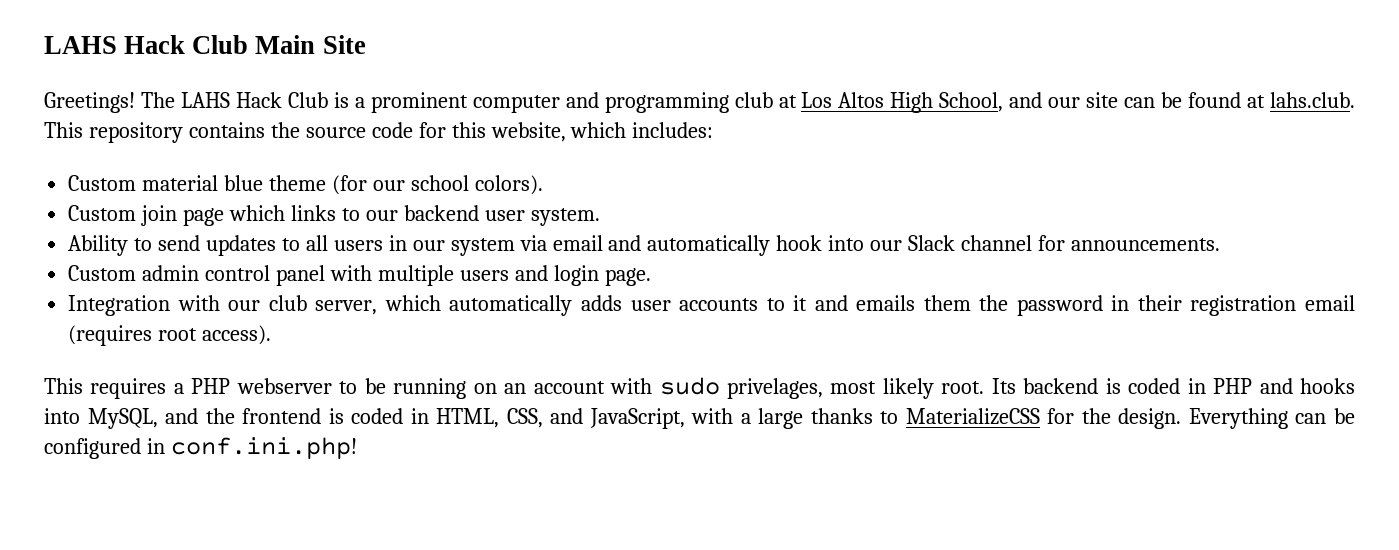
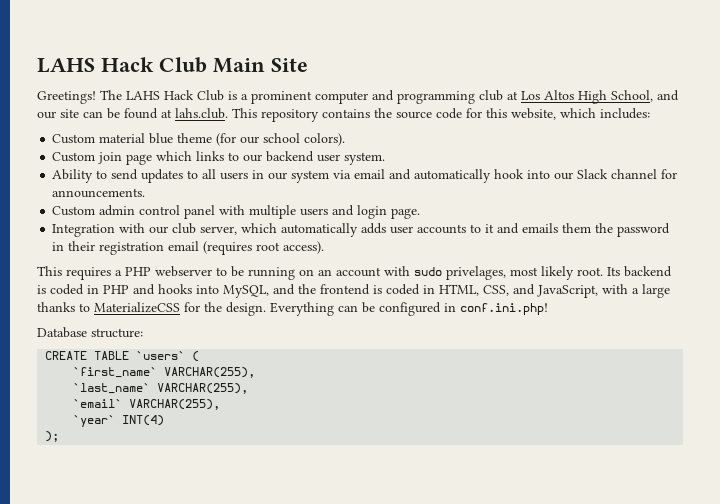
(357, 448) none -> [37,327,143,338] [45,351,200,362] [73,367,256,378] [73,383,249,394] [73,399,221,410] [73,415,165,427] [45,431,60,442] // Database structure: // CREATE TABLE `users` ( // `first_name` VARCHAR(255), // `last_name` VARCHAR(255), // `email` VARCHAR(255), // `year` INT(4) // );

